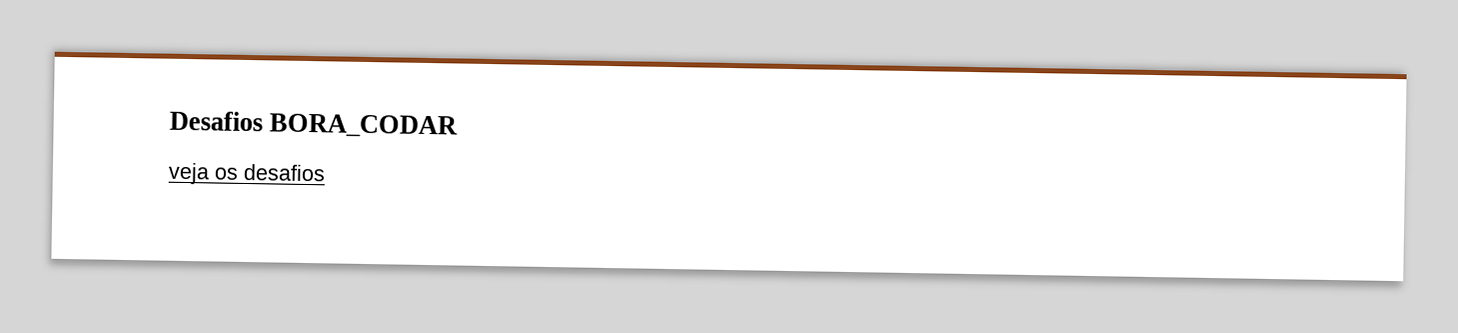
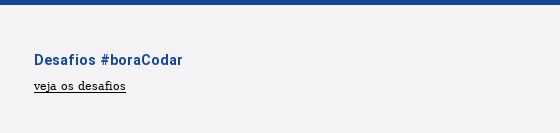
[269,113,459,139] BORA_CODAR -> [100,54,183,65] #boraCodar

